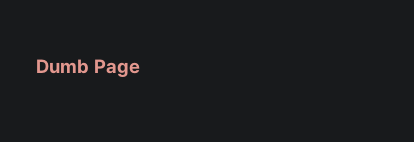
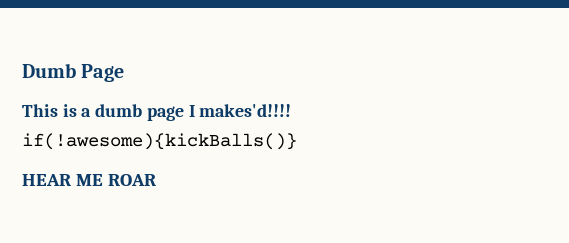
(141, 68) none -> [22,104,292,121] [22,133,297,150] [22,174,156,186] // This is a dumb page I makes'd!!!! // if(!awesome){kickBalls()} // HEAR ME ROAR

